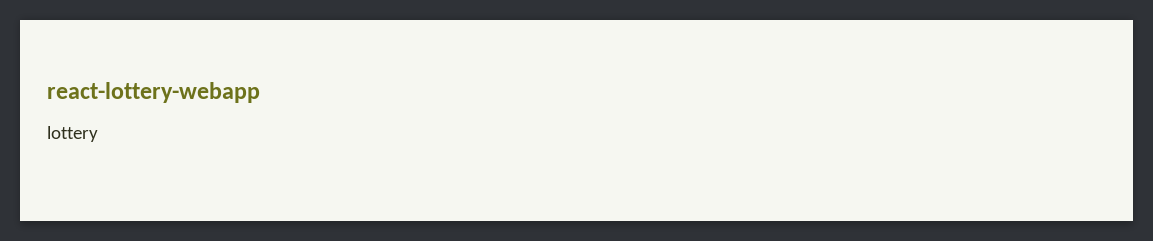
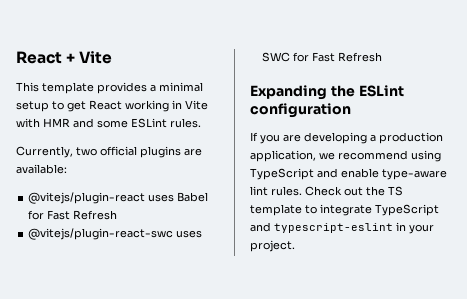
[47,82,260,103] [47,126,98,142] react-lottery-webapp // lottery -> [16,51,113,64] [16,82,203,94] [16,100,208,112] [16,118,201,128] [16,146,202,158] [16,164,67,174] [28,192,209,204] [28,210,118,220] [28,228,203,240] [262,52,383,62] [250,85,404,100] [250,103,351,118] [250,132,443,144] [250,150,441,162] [250,168,447,180] [250,186,403,196] [250,204,439,216] [250,222,434,234] [250,240,295,252] React + Vite // This template provides a minimal setup to get React working in Vite with HMR and some ESLint rules. // Currently, two official plugins are available: // @vitejs/plugin-react uses Babel for Fast Refresh // @vitejs/plugin-react-swc uses SWC for Fast Refresh // Expanding the ESLint configuration // If you are developing a production application, we recommend using TypeScript and enable type-aware lint rules. Check out the TS template to integrate TypeScript and typescript-eslint in your project.

